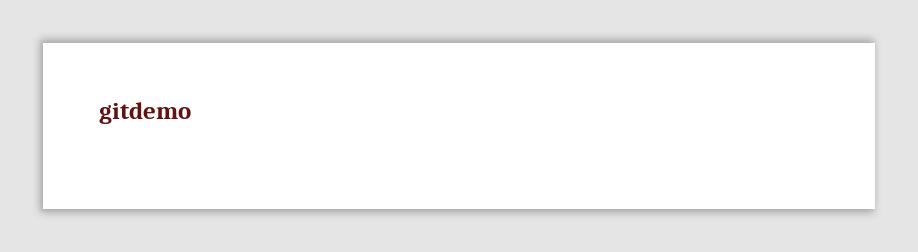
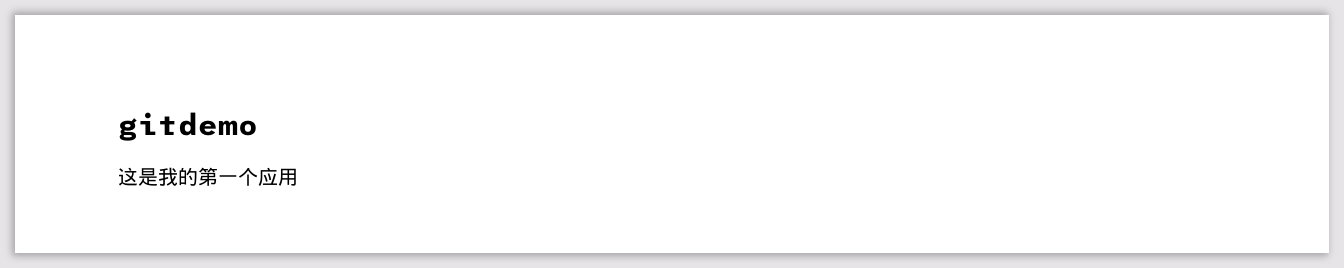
(191, 113) none -> [118,167,298,186] // 这是我的第一个应用

